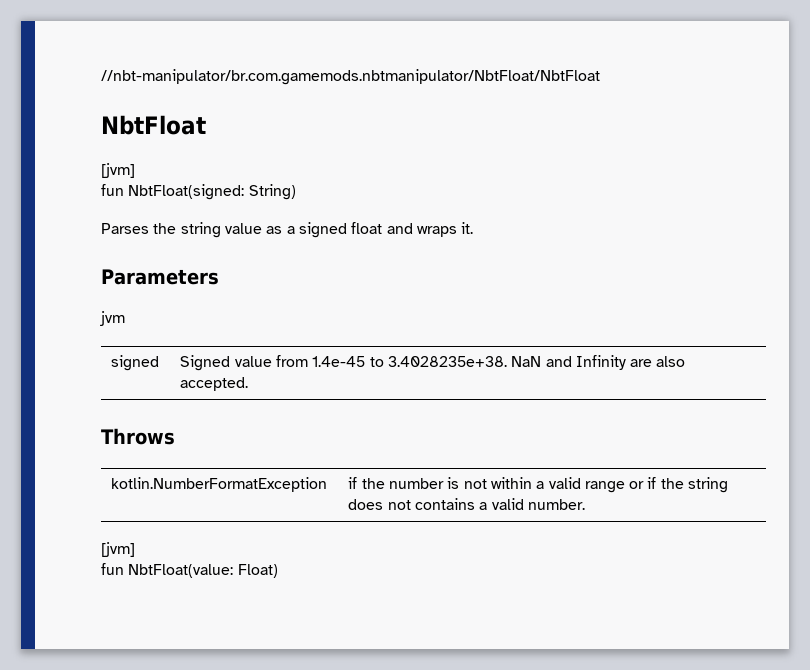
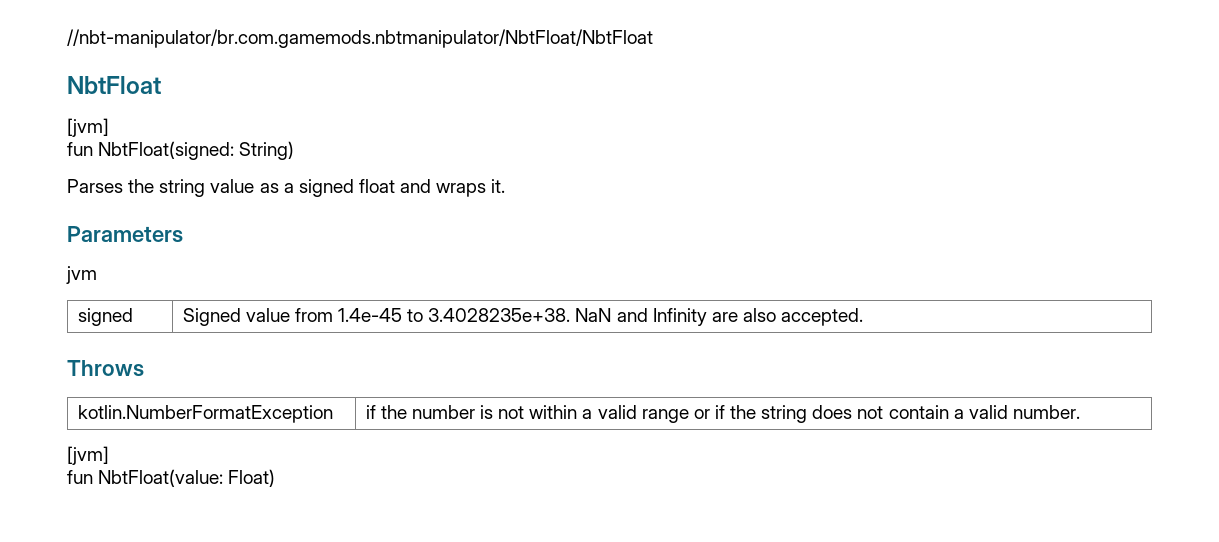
[414,498,475,510] contains -> [888,405,949,419] contain

